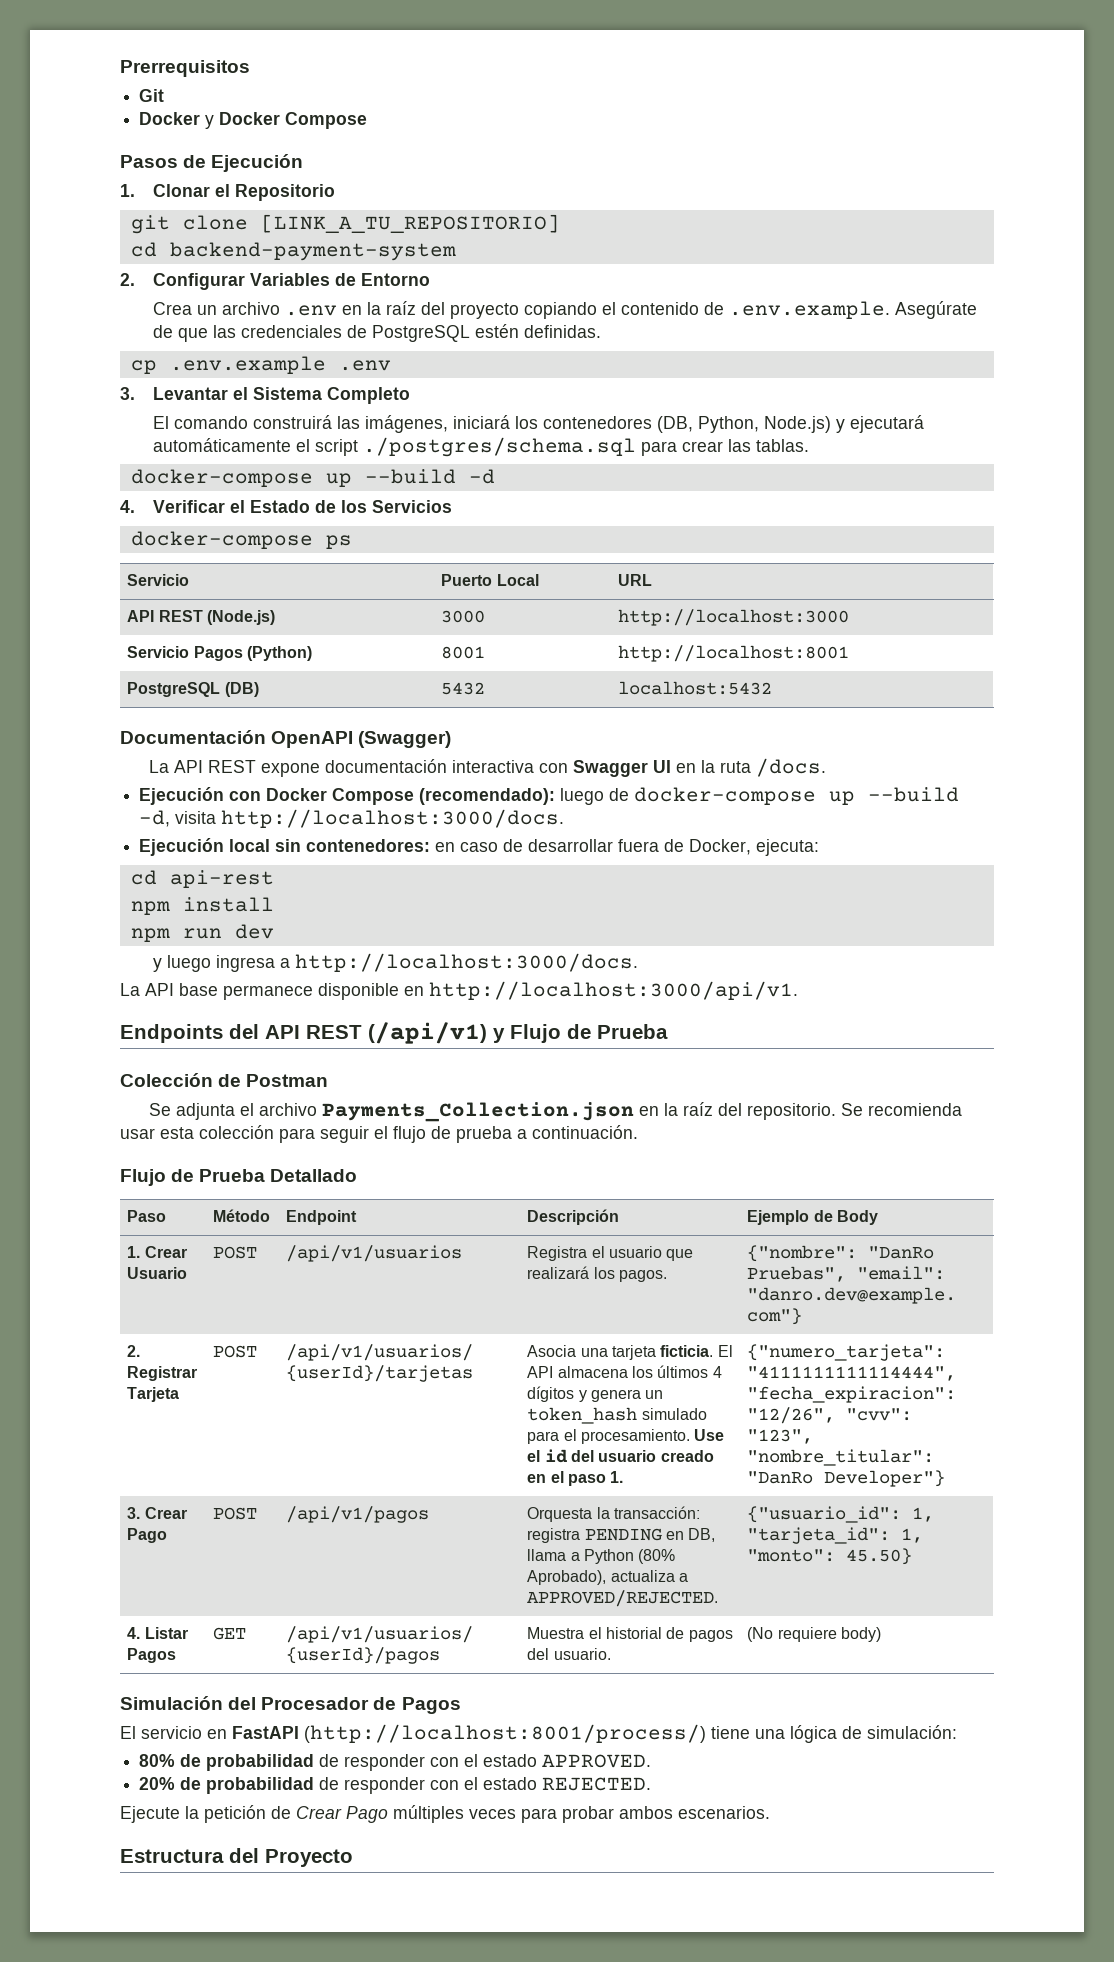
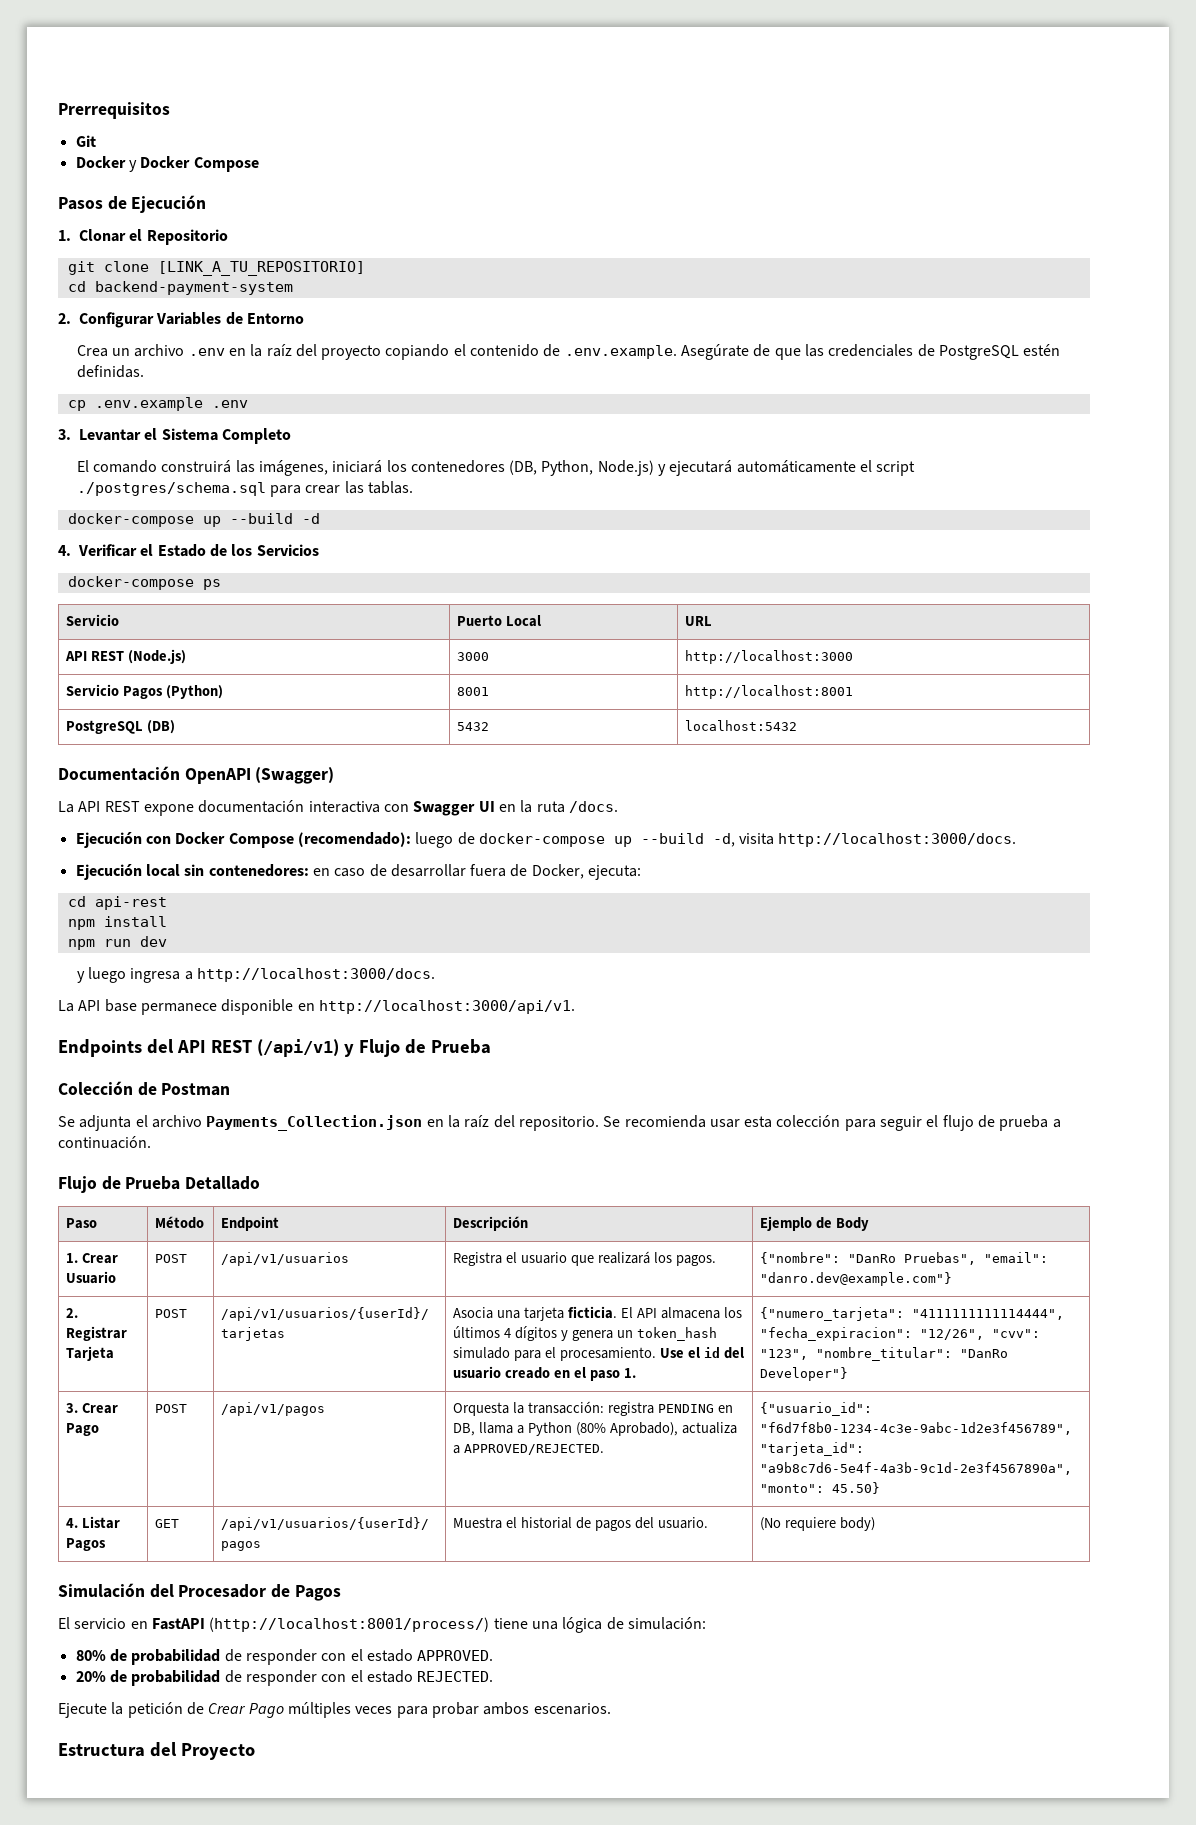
[912,1507,935,1522] [747,1527,924,1544] 1, "tarjeta_id": 1, -> [760,1422,1073,1435] [760,1442,865,1456] [760,1462,1073,1475] "f6d7f8b0-1234-4c3e-9abc-1d2e3f456789", "tarjeta_id": "a9b8c7d6-5e4f-4a3b-9c1d-2e3f4567890a",

